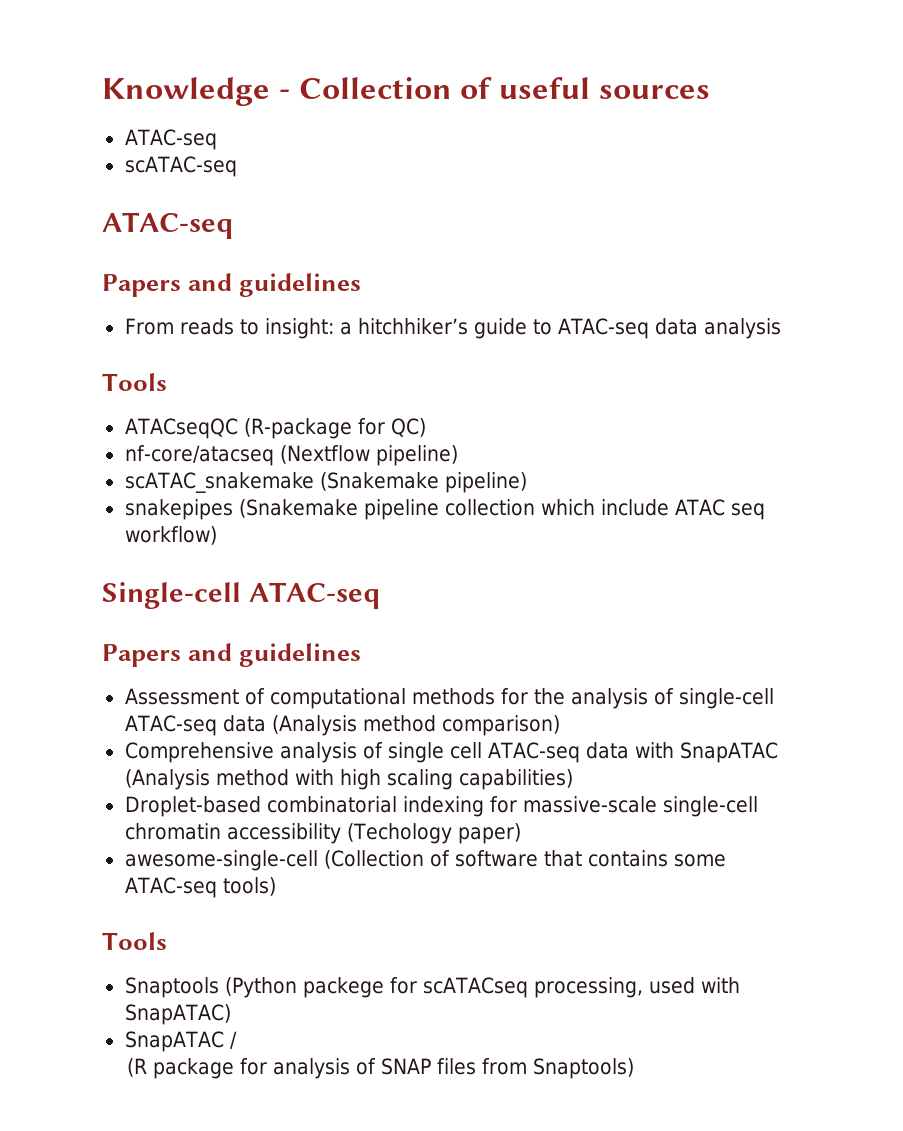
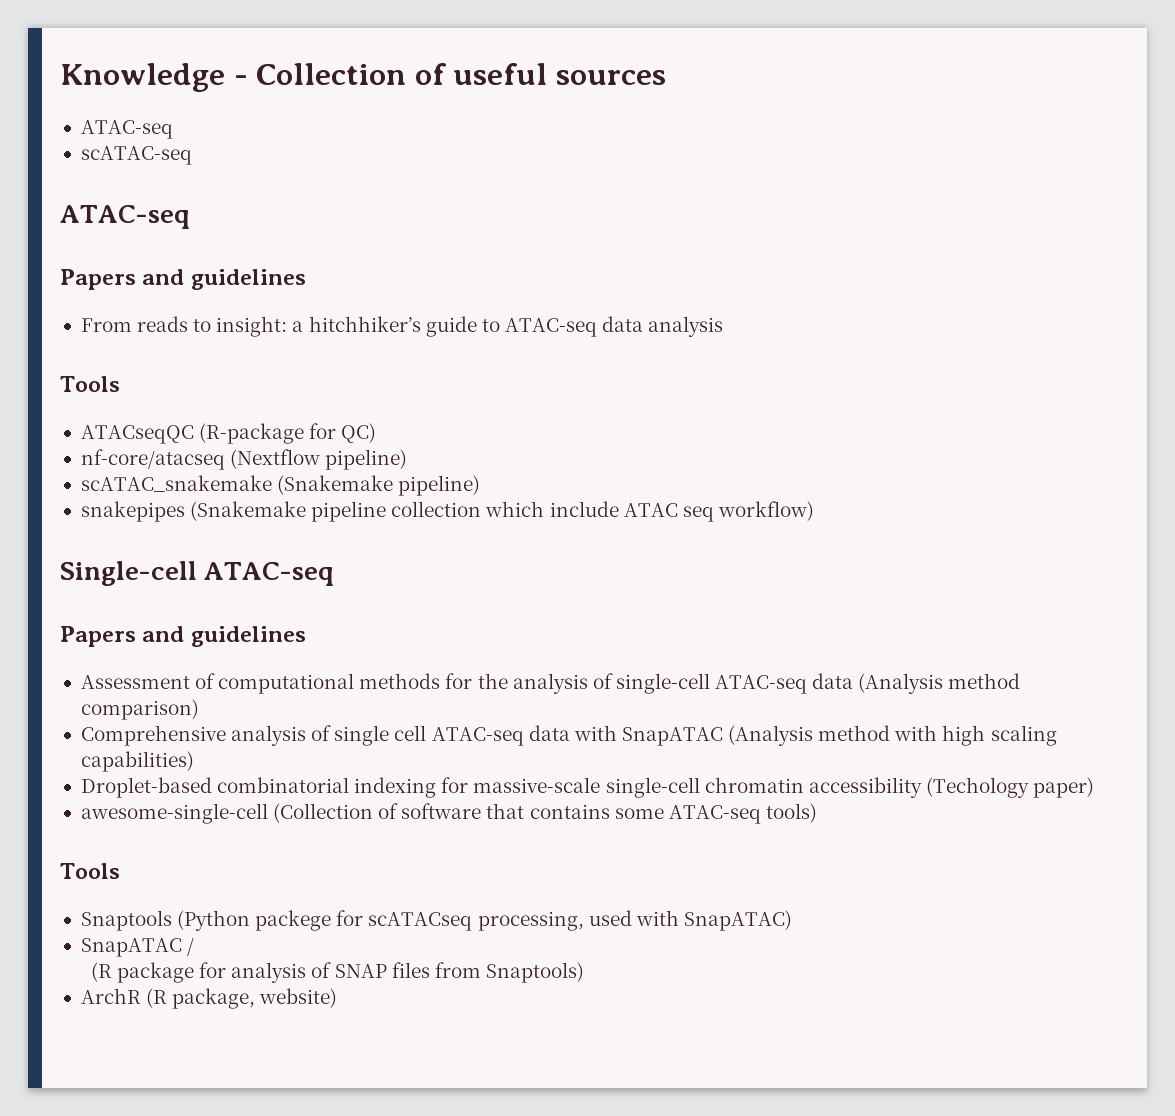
(635, 1068) none -> [80,988,338,1009] // ArchR (R package, website)

